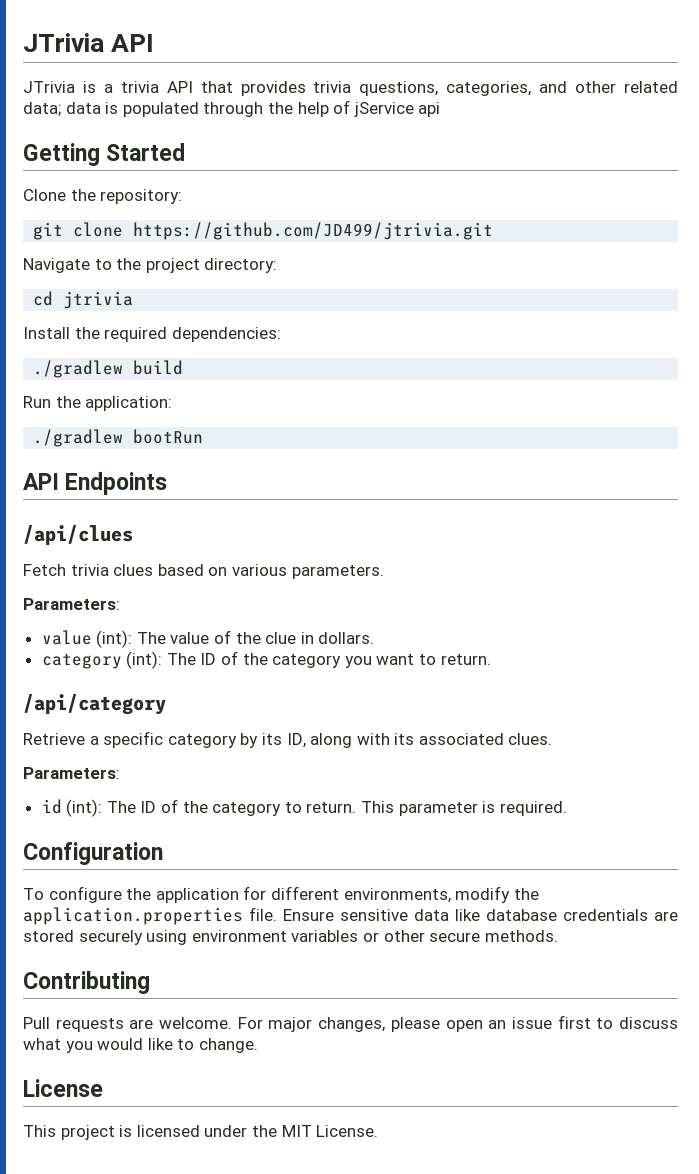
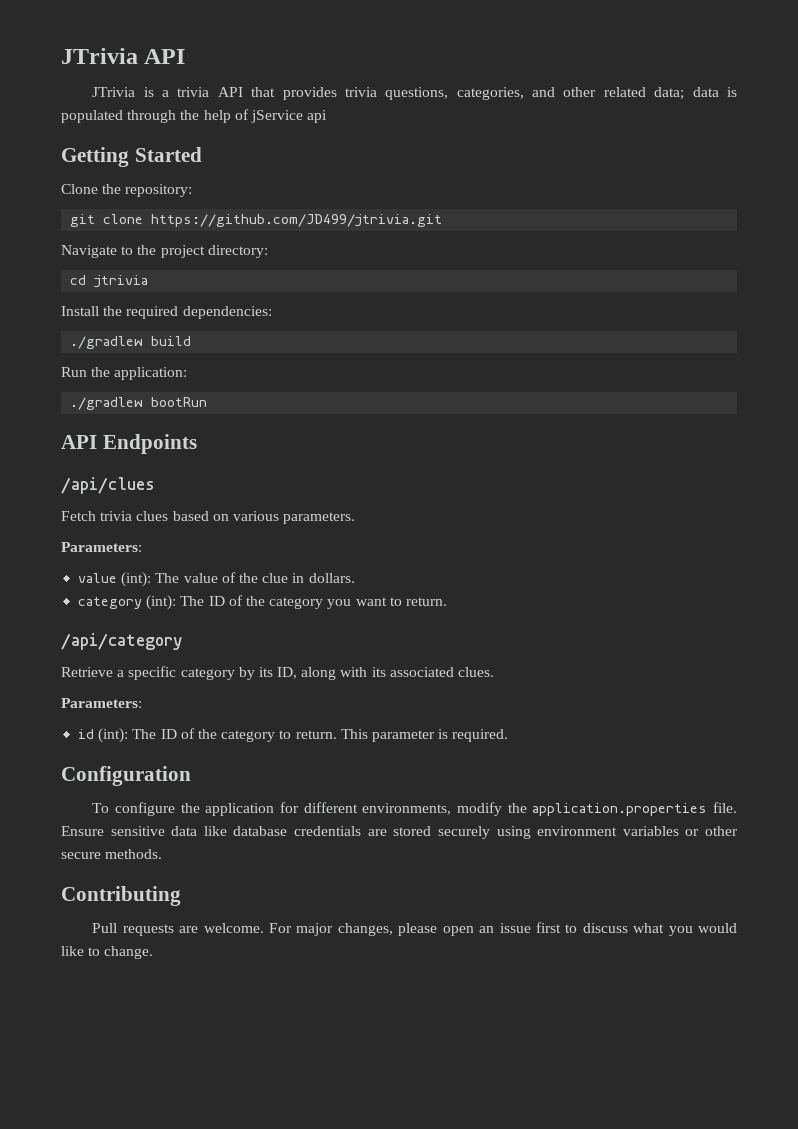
[23,1079,103,1097] [23,1125,379,1140] // License // This project is licensed under the MIT License. -> (154, 952) none

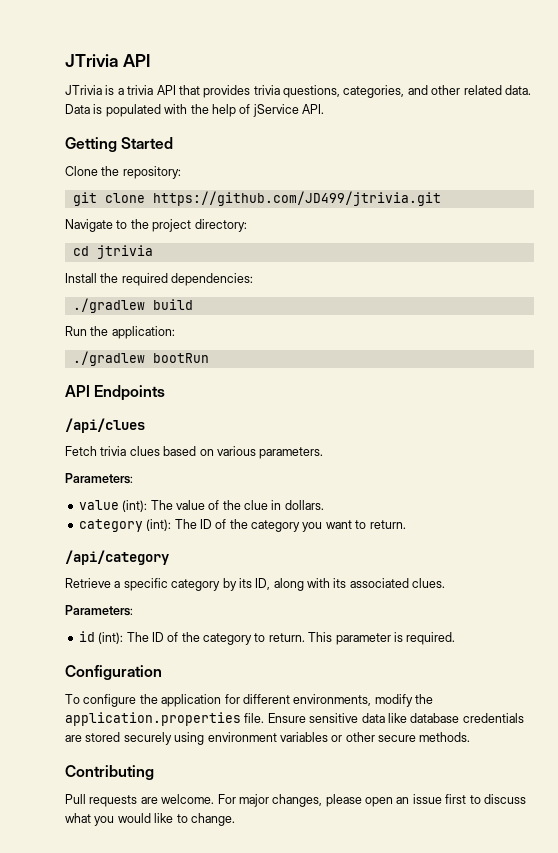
[654,87,719,100] data; data -> [504,85,531,95] [65,104,90,114] data. Data
[127,110,177,123] through -> [164,104,188,114] with
[307,110,328,123] api -> [302,104,324,114] API.

